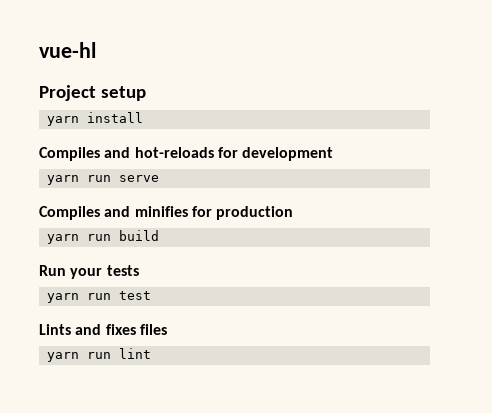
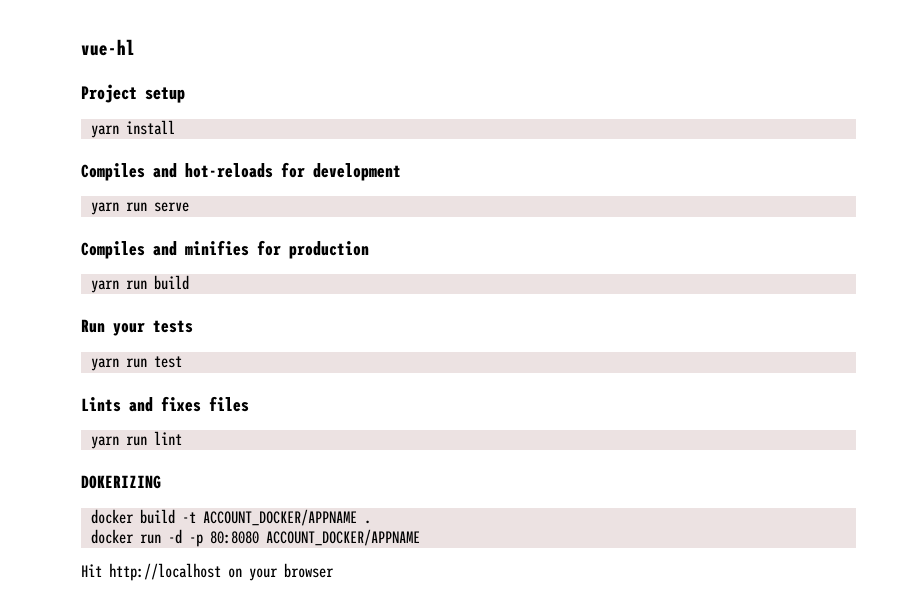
(152, 353) none -> [81,475,161,489] [90,509,371,526] [90,529,420,547] [81,563,334,581] // DOKERIZING // docker build -t ACCOUNT_DOCKER/APPNAME . // docker run -d -p 80:8080 ACCOUNT_DOCKER/APPNAME // Hit http://localhost on your browser

